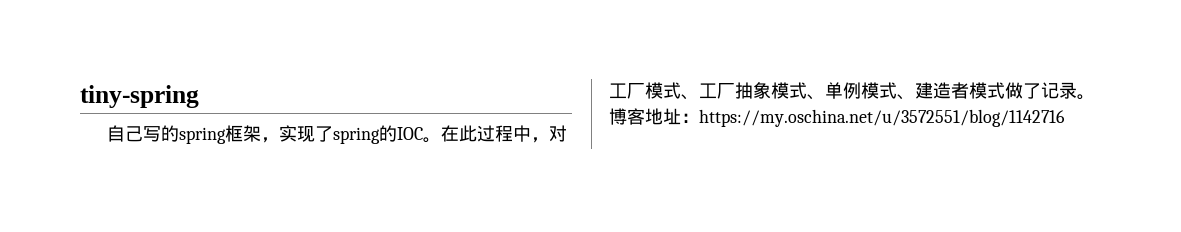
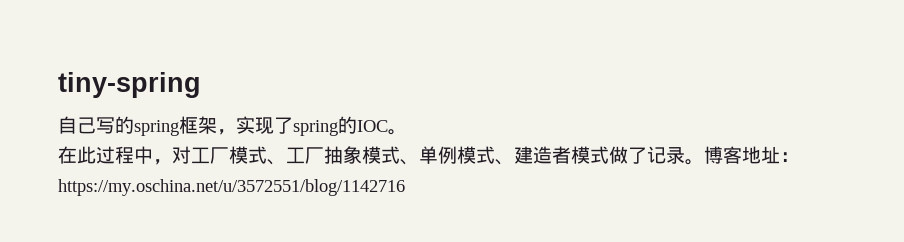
(442, 140) none -> (407, 132) //

